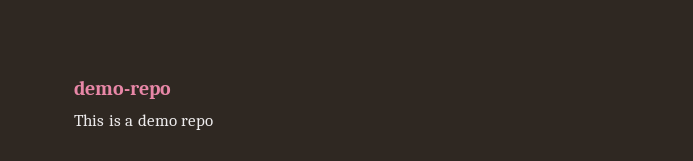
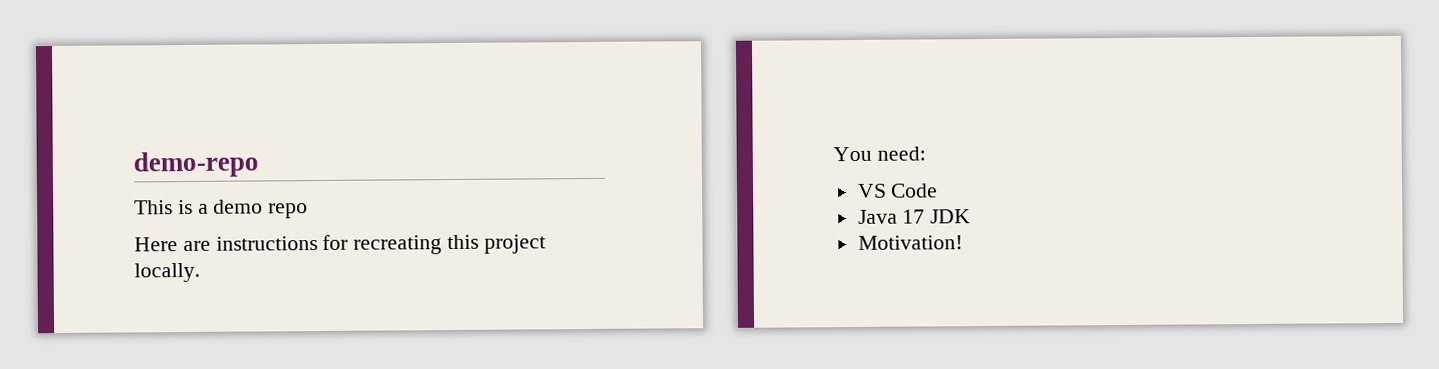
(214, 123) none -> [134,234,546,255] [134,262,200,283] [833,146,926,162] [856,183,939,198] [857,209,972,224] [857,235,963,250] // Here are instructions for recreating this project locally. // You need: // VS Code // Java 17 JDK // Motivation!

